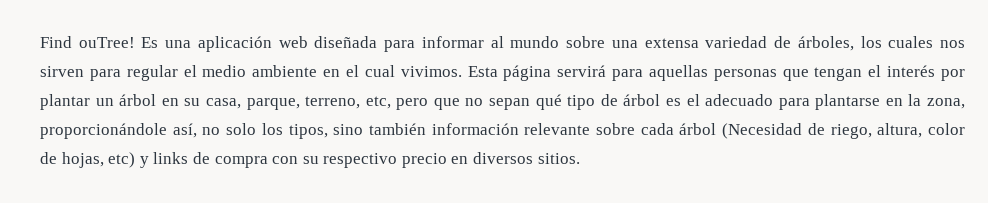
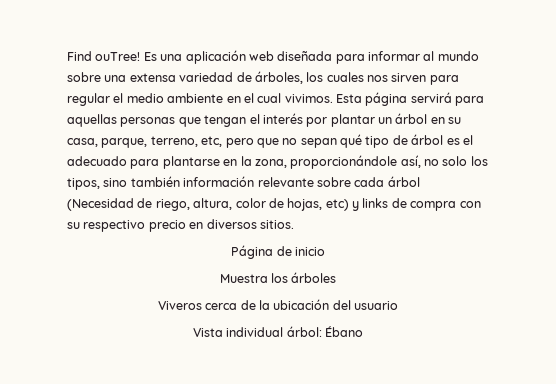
(580, 158) none -> [231,245,325,259] [219,272,337,283] [157,299,399,310] [192,326,364,337] // Página de inicio // Muestra los árboles // Viveros cerca de la ubicación del usuario // Vista individual árbol: Ébano

